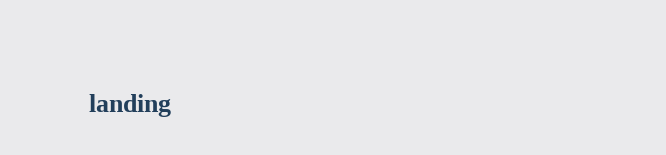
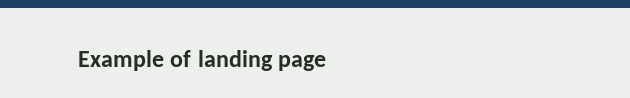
[89,94,171,117] landing -> [78,50,327,71] Example of landing page

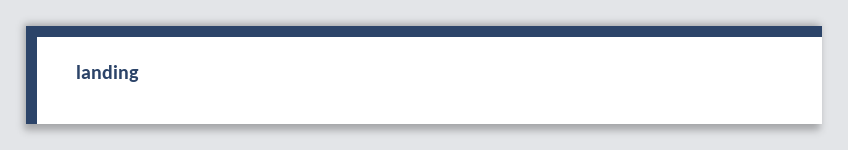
[78,50,327,71] Example of landing page -> [76,65,139,82] landing

